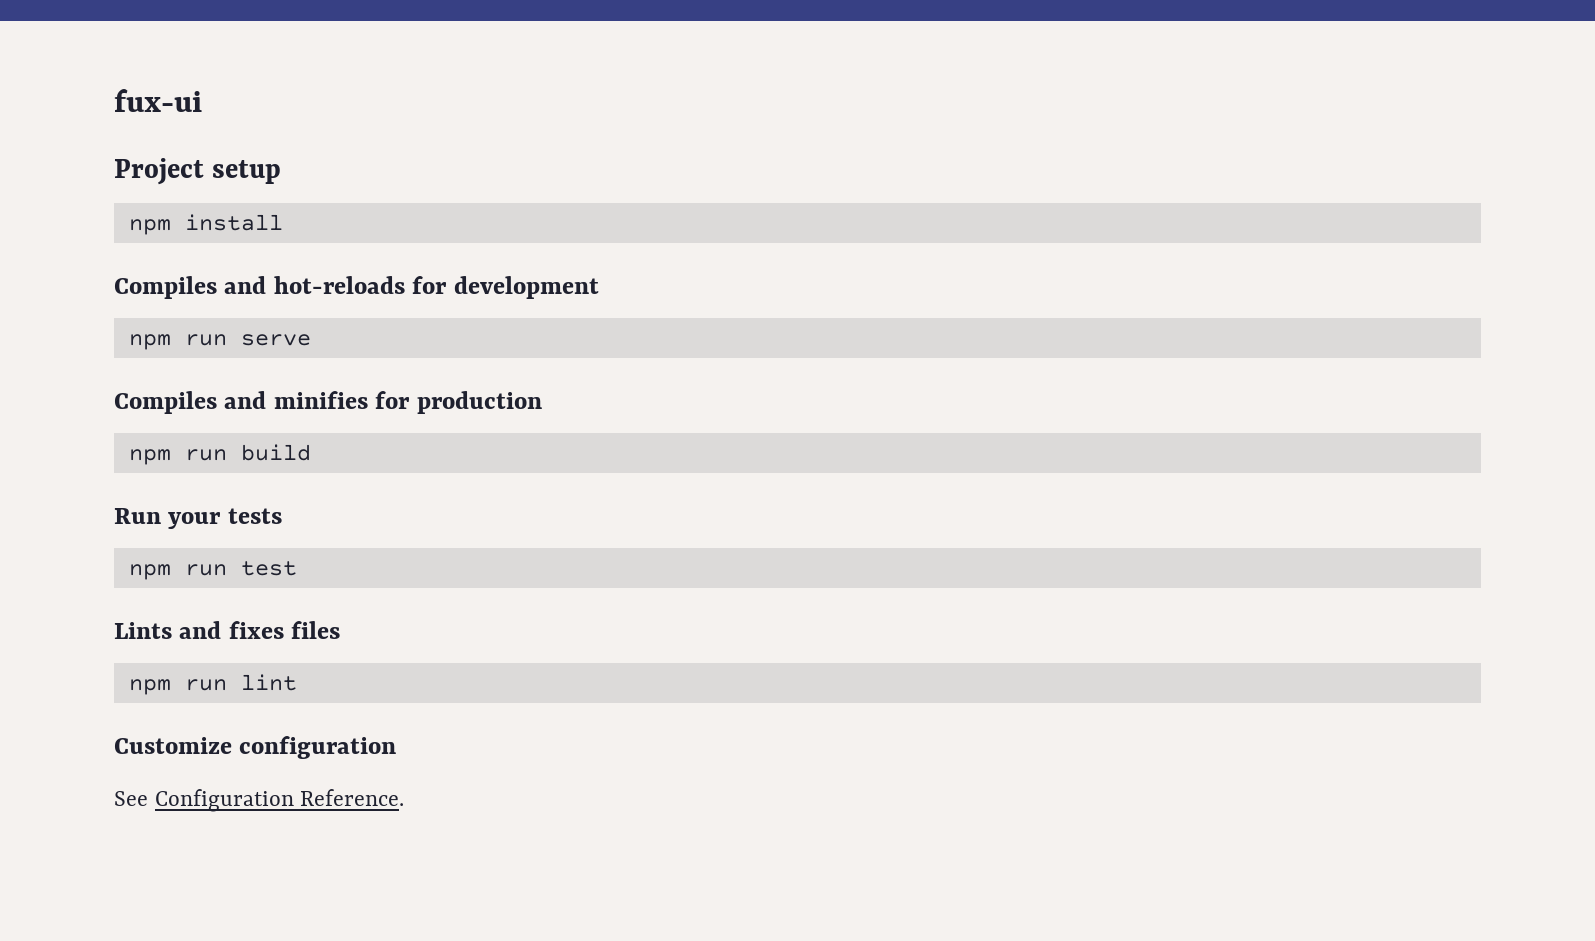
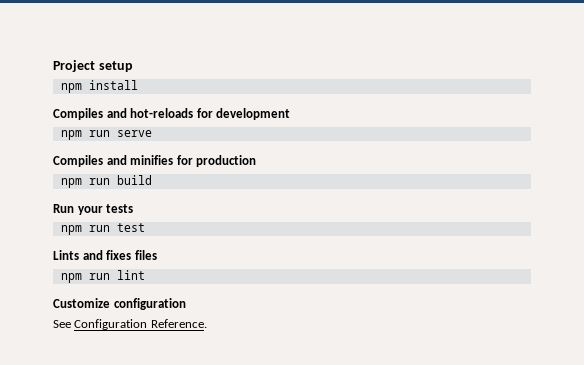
[114,89,202,112] fux-ui // -> (53, 66) none

